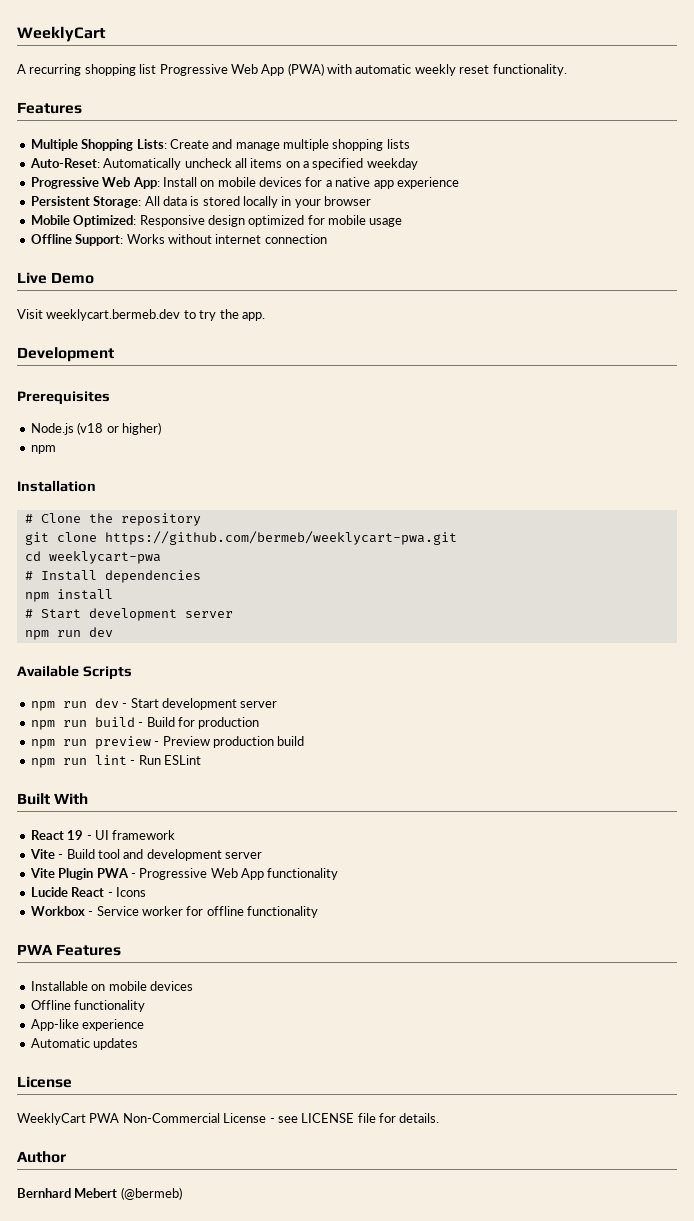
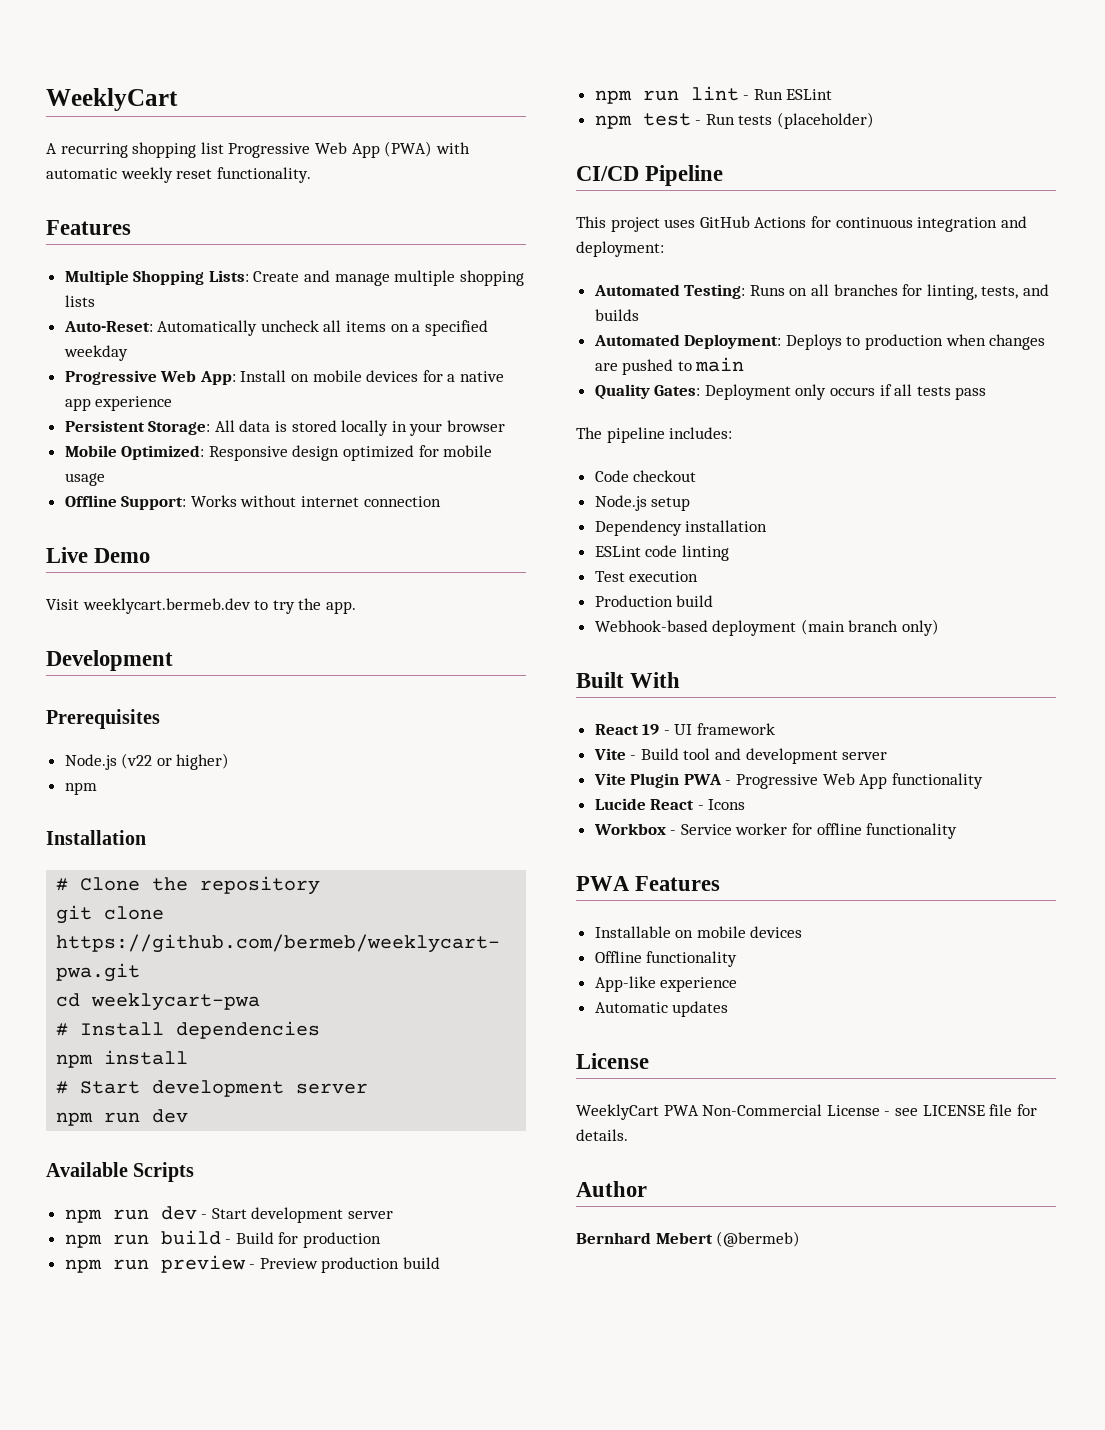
[77,422,104,435] (v18 -> [121,753,153,769] (v22
(201, 760) none -> [594,112,875,129] [576,165,724,186] [576,216,1027,232] [576,241,664,257] [593,284,1050,300] [594,309,639,321] [593,334,1046,350] [594,357,745,375] [594,384,987,400] [576,427,733,443] [594,470,697,482] [594,495,691,511] [594,520,768,536] [594,545,729,561] [594,571,699,582] [594,595,714,607] [594,619,940,636] // npm test - Run tests (placeholder) // CI/CD Pipeline // This project uses GitHub Actions for continuous integration and deployment: // Automated Testing: Runs on all branches for linting, tests, and builds // Automated Deployment: Deploys to production when changes are pushed to main // Quality Gates: Deployment only occurs if all tests pass // The pipeline includes: // Code checkout // Node.js setup // Dependency installation // ESLint code linting // Test execution // Production build // Webhook-based deployment (main branch only)

